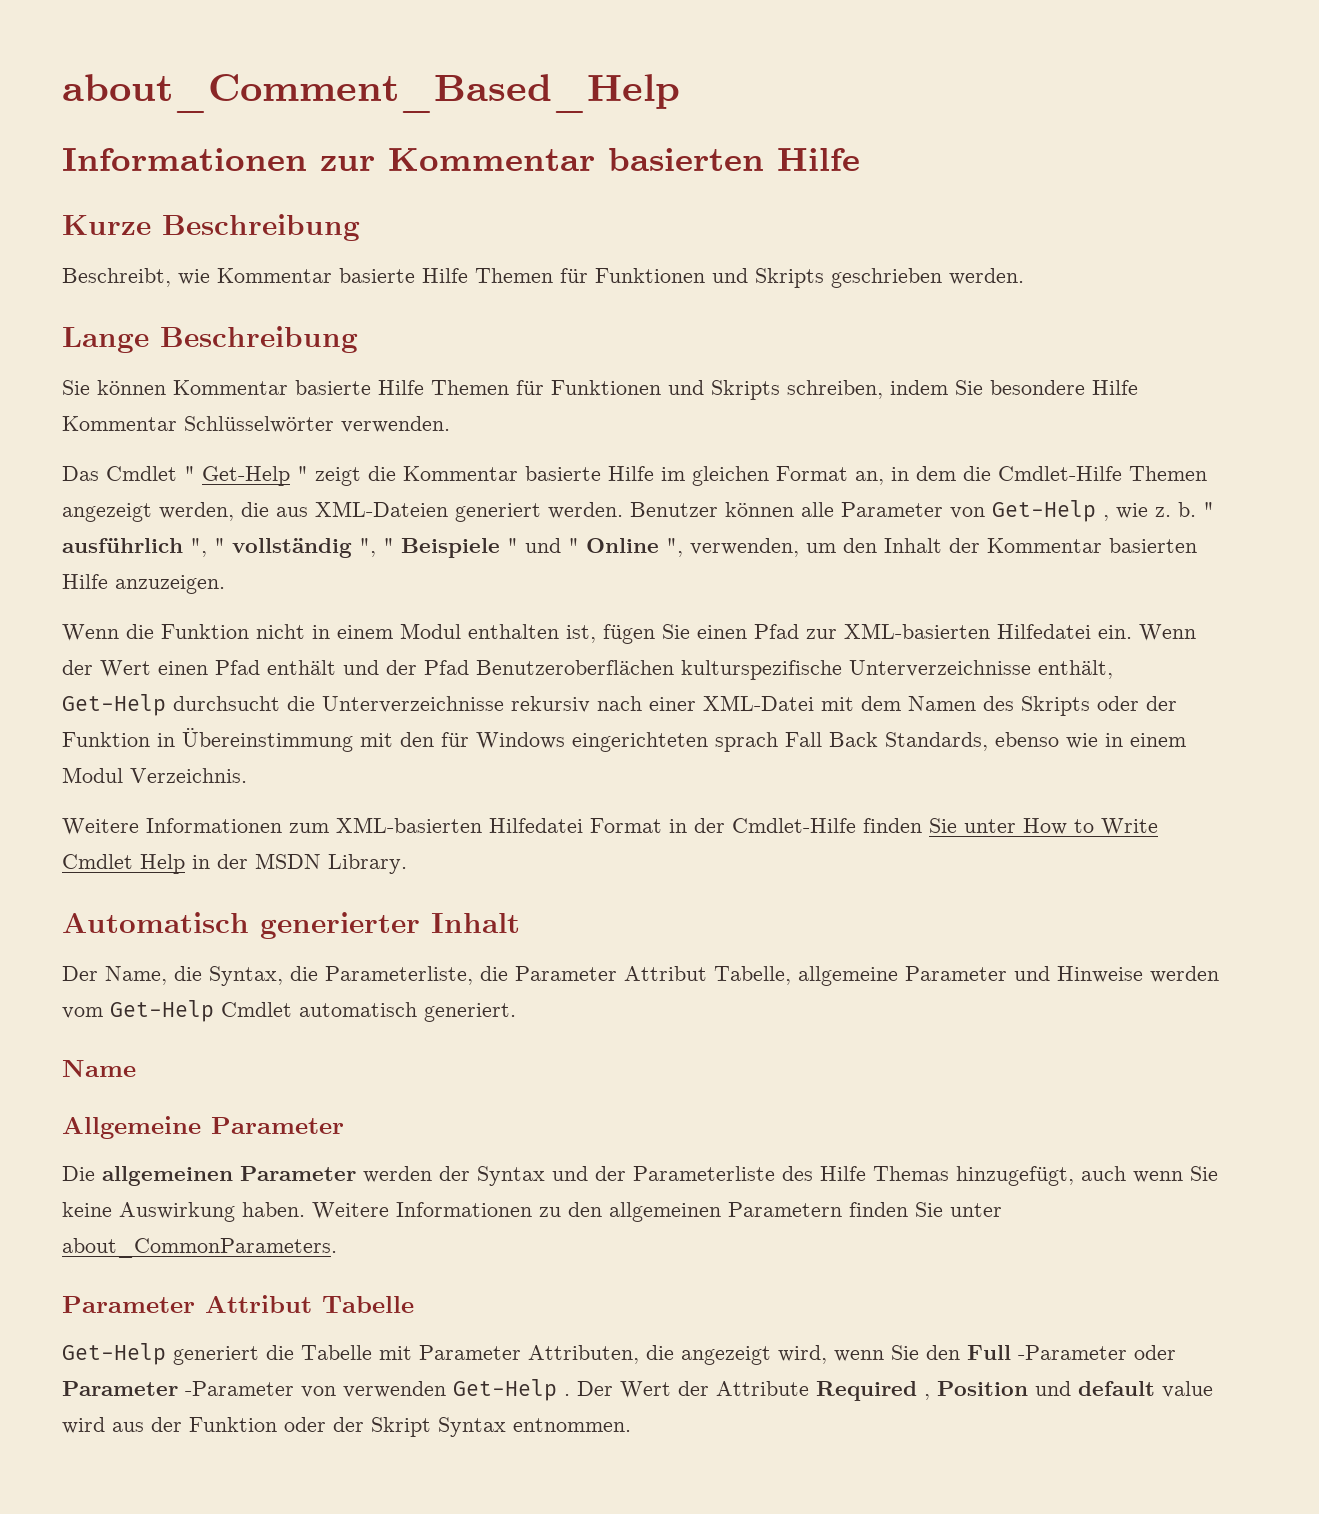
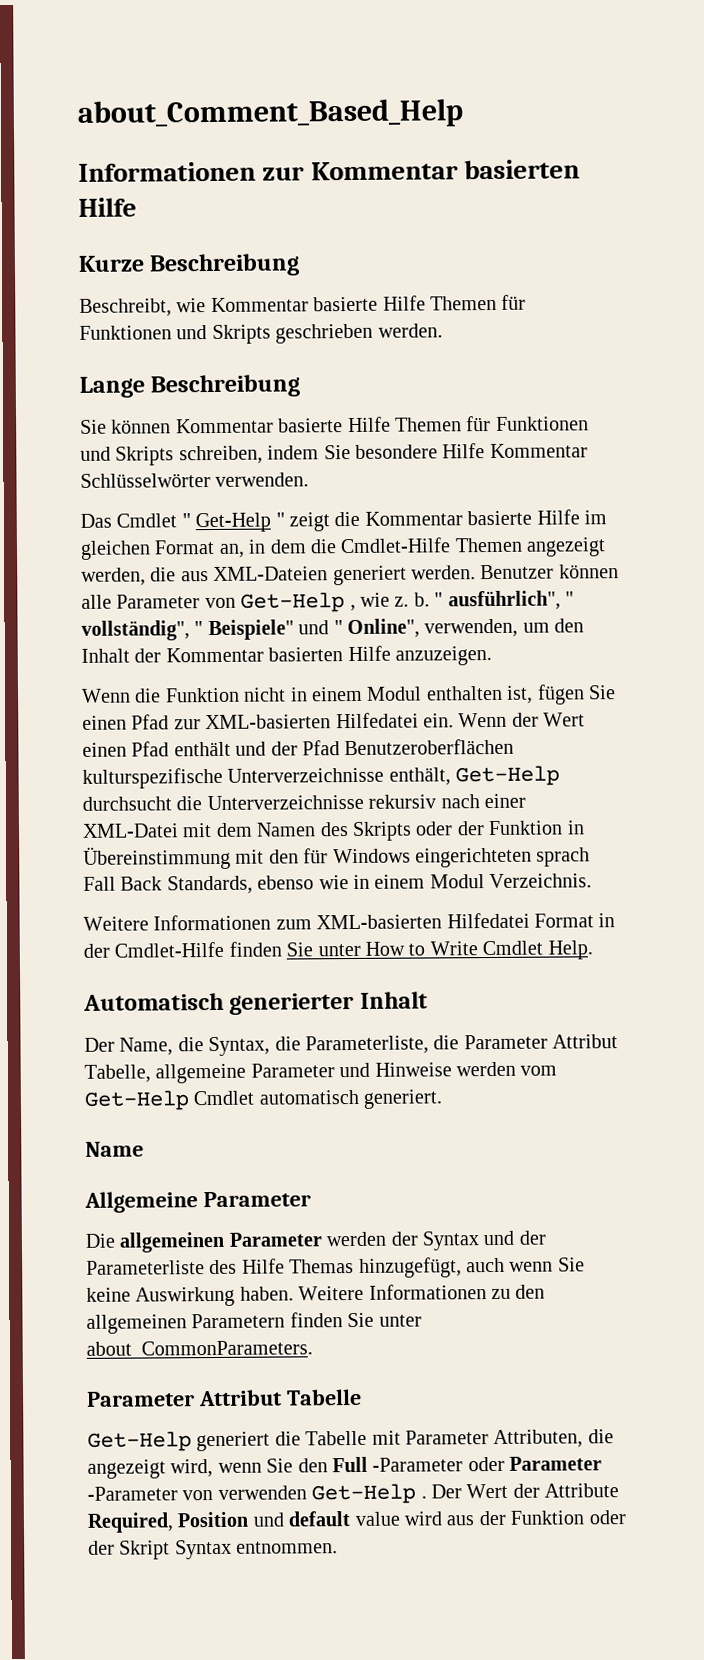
[62,538,683,558] ausführlich ", " vollständig ", " Beispiele " und " Online ", -> [447,590,574,611] [81,618,420,641] ausführlich", " vollständig", " Beispiele" und " Online",
[140,853,407,874] Help in der MSDN Library. -> [547,940,593,960] Help.
[816,1381,930,1401] Required , -> [87,1512,174,1533] Required,

